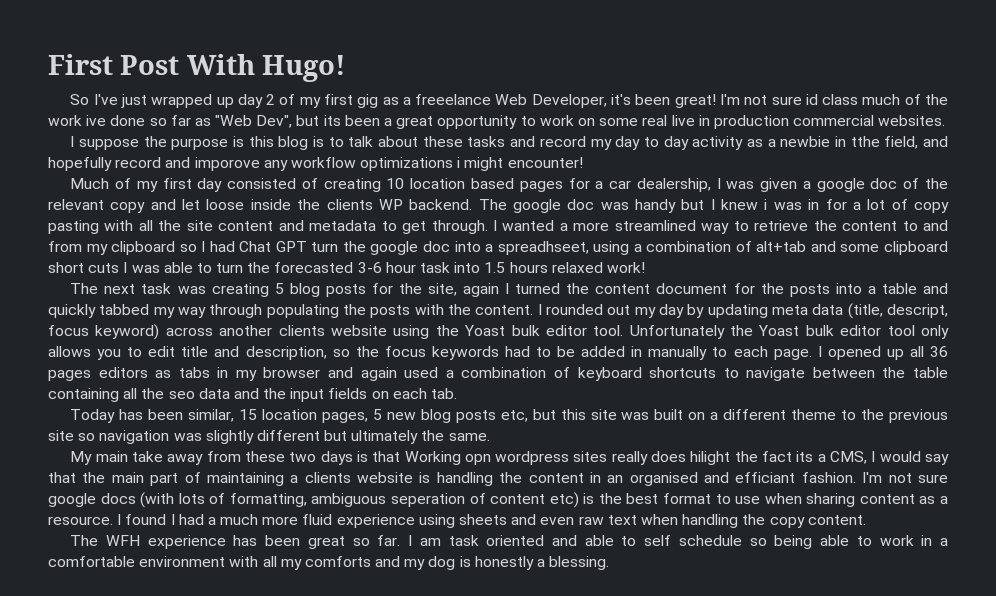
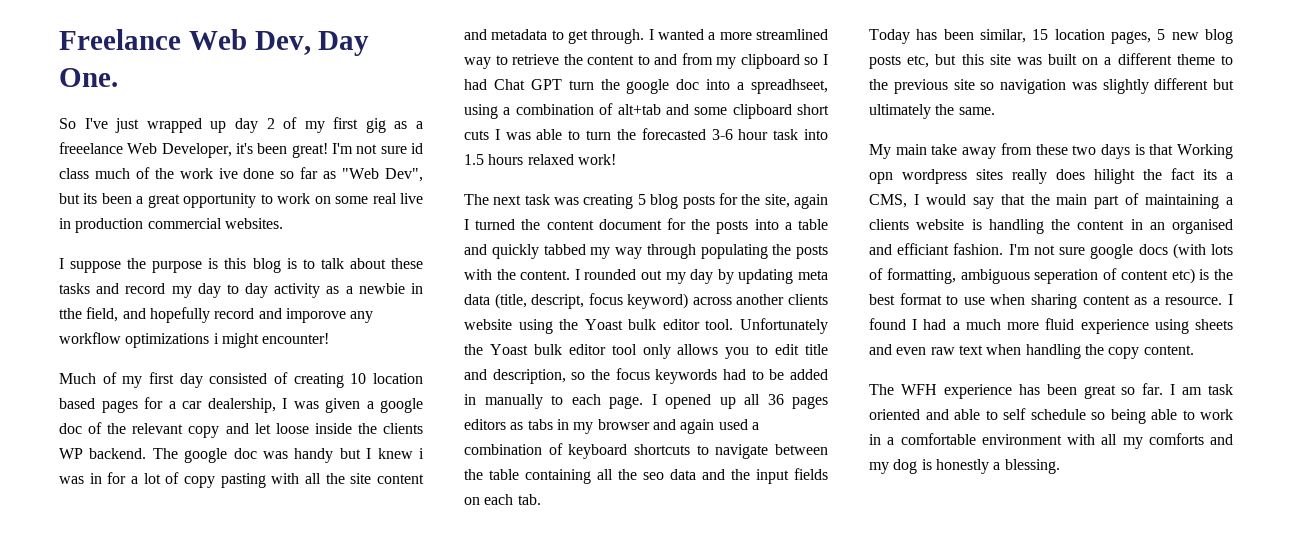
[48,54,347,82] First Post With Hugo! -> [59,29,370,56] [59,68,118,87] Freelance Web Dev, Day One.

